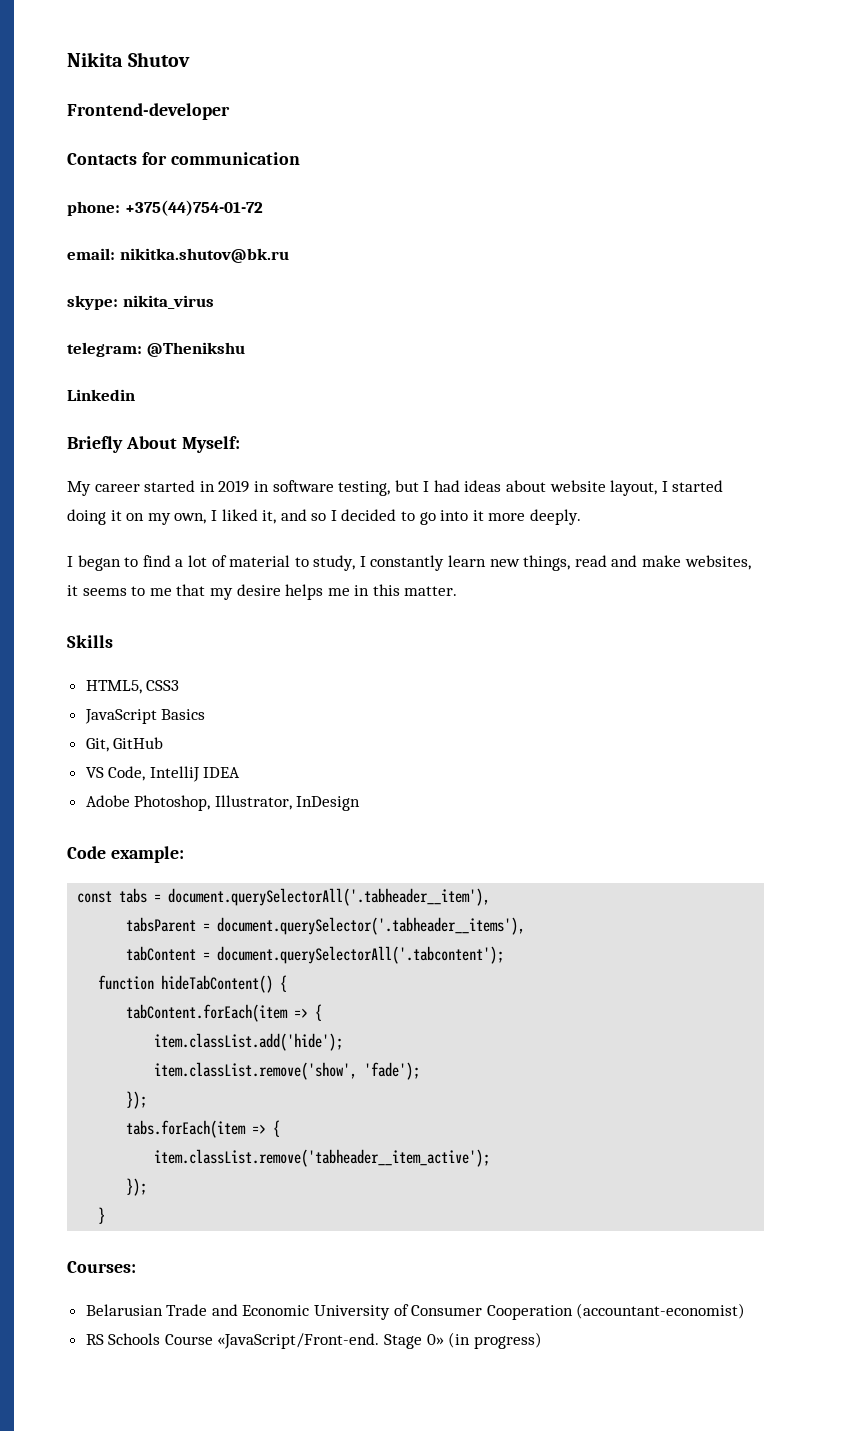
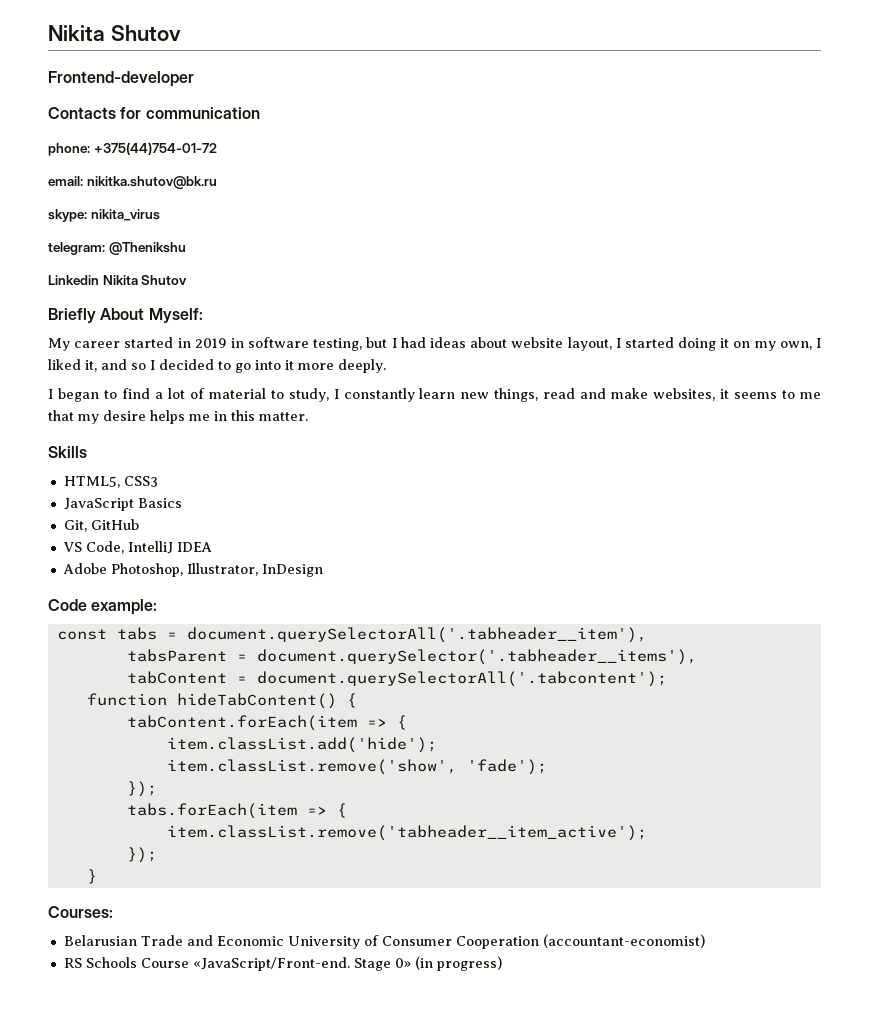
(135, 395) none -> [102,275,188,285] Nikita Shutov

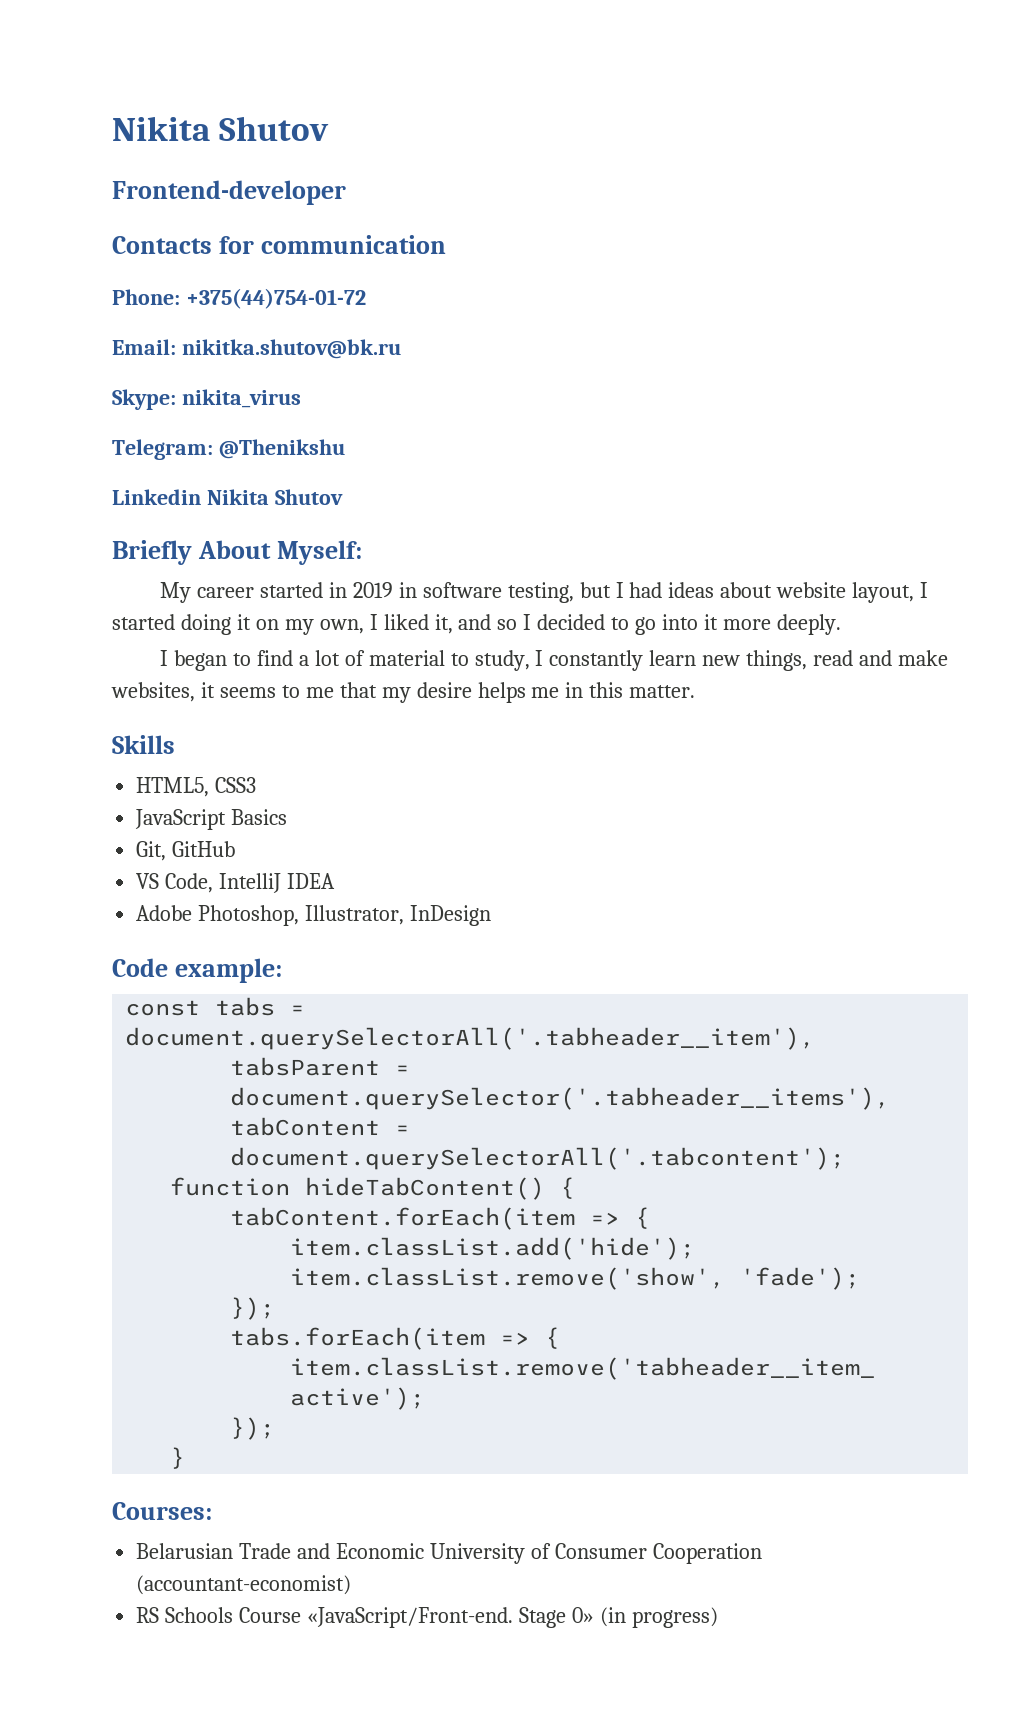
[48,143,90,156] phone: -> [112,289,180,305] Phone:
[48,176,83,186] email: -> [112,339,176,355] Email:
[48,209,87,222] skype: -> [112,389,176,410] Skype:
[48,242,105,255] telegram: -> [112,439,213,460] Telegram:

